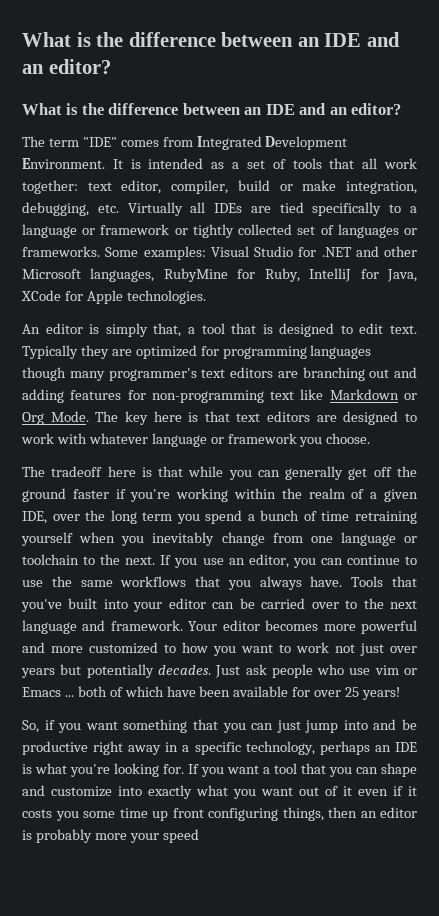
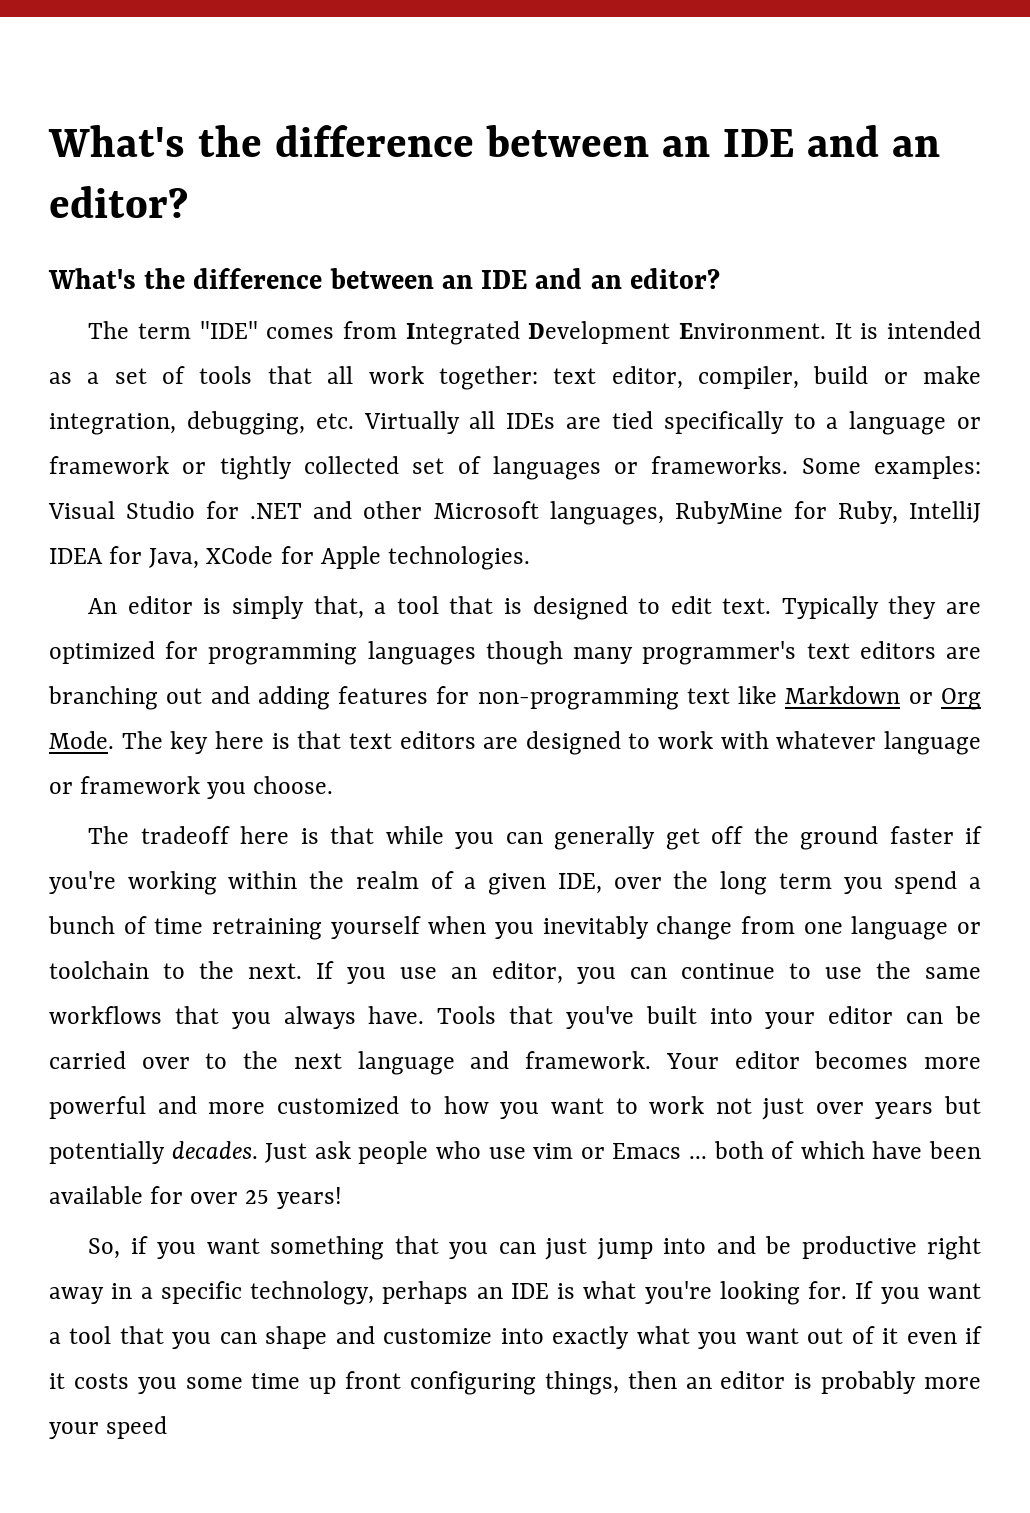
[22,32,400,47] [22,59,111,74] [22,103,79,115] What is the difference between an IDE and an editor? // What is -> [48,125,940,157] [49,186,188,218] [48,268,136,289] What's the difference between an IDE and an editor? // What's
(352, 275) none -> [49,548,103,564] IDEA

